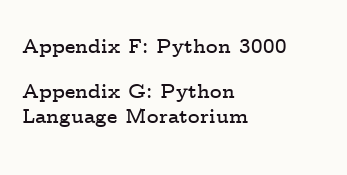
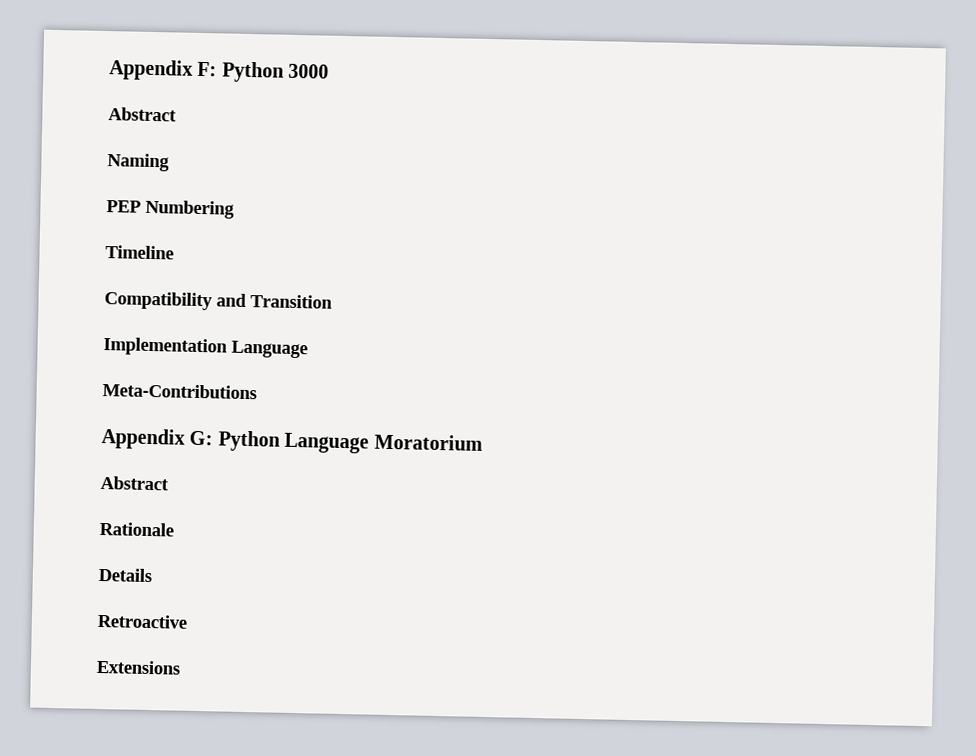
(287, 46) none -> [108,107,177,122] [107,153,170,172] [106,199,235,219] [105,245,174,260] [104,291,333,311] [103,337,308,359] [102,383,257,400] // Abstract // Naming // PEP Numbering // Timeline // Compatibility and Transition // Implementation Language // Meta-Contributions
(248, 115) none -> [100,475,169,491] [99,521,174,537] [98,567,152,583] [97,613,187,629] [96,659,181,675] // Abstract // Rationale // Details // Retroactive // Extensions

